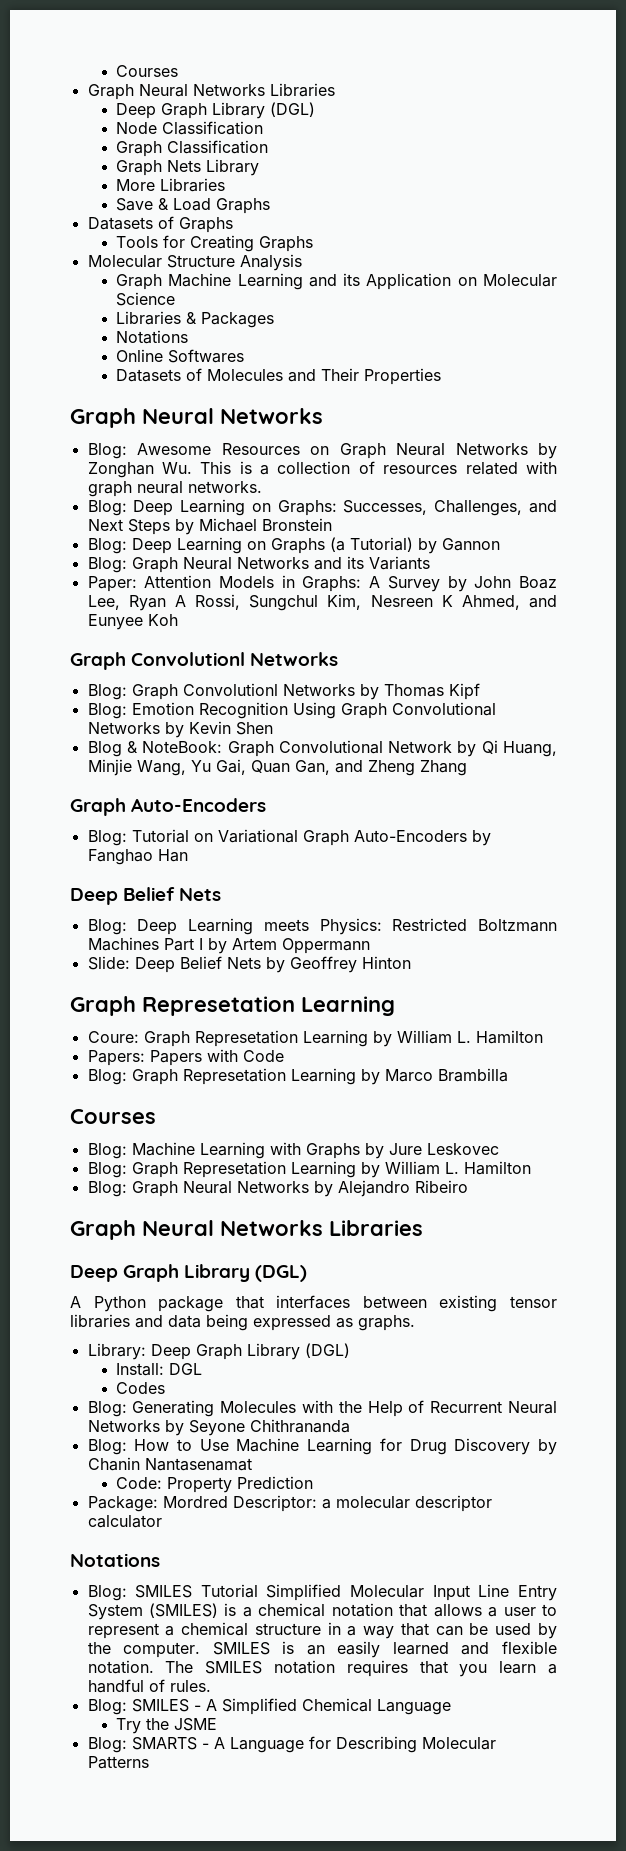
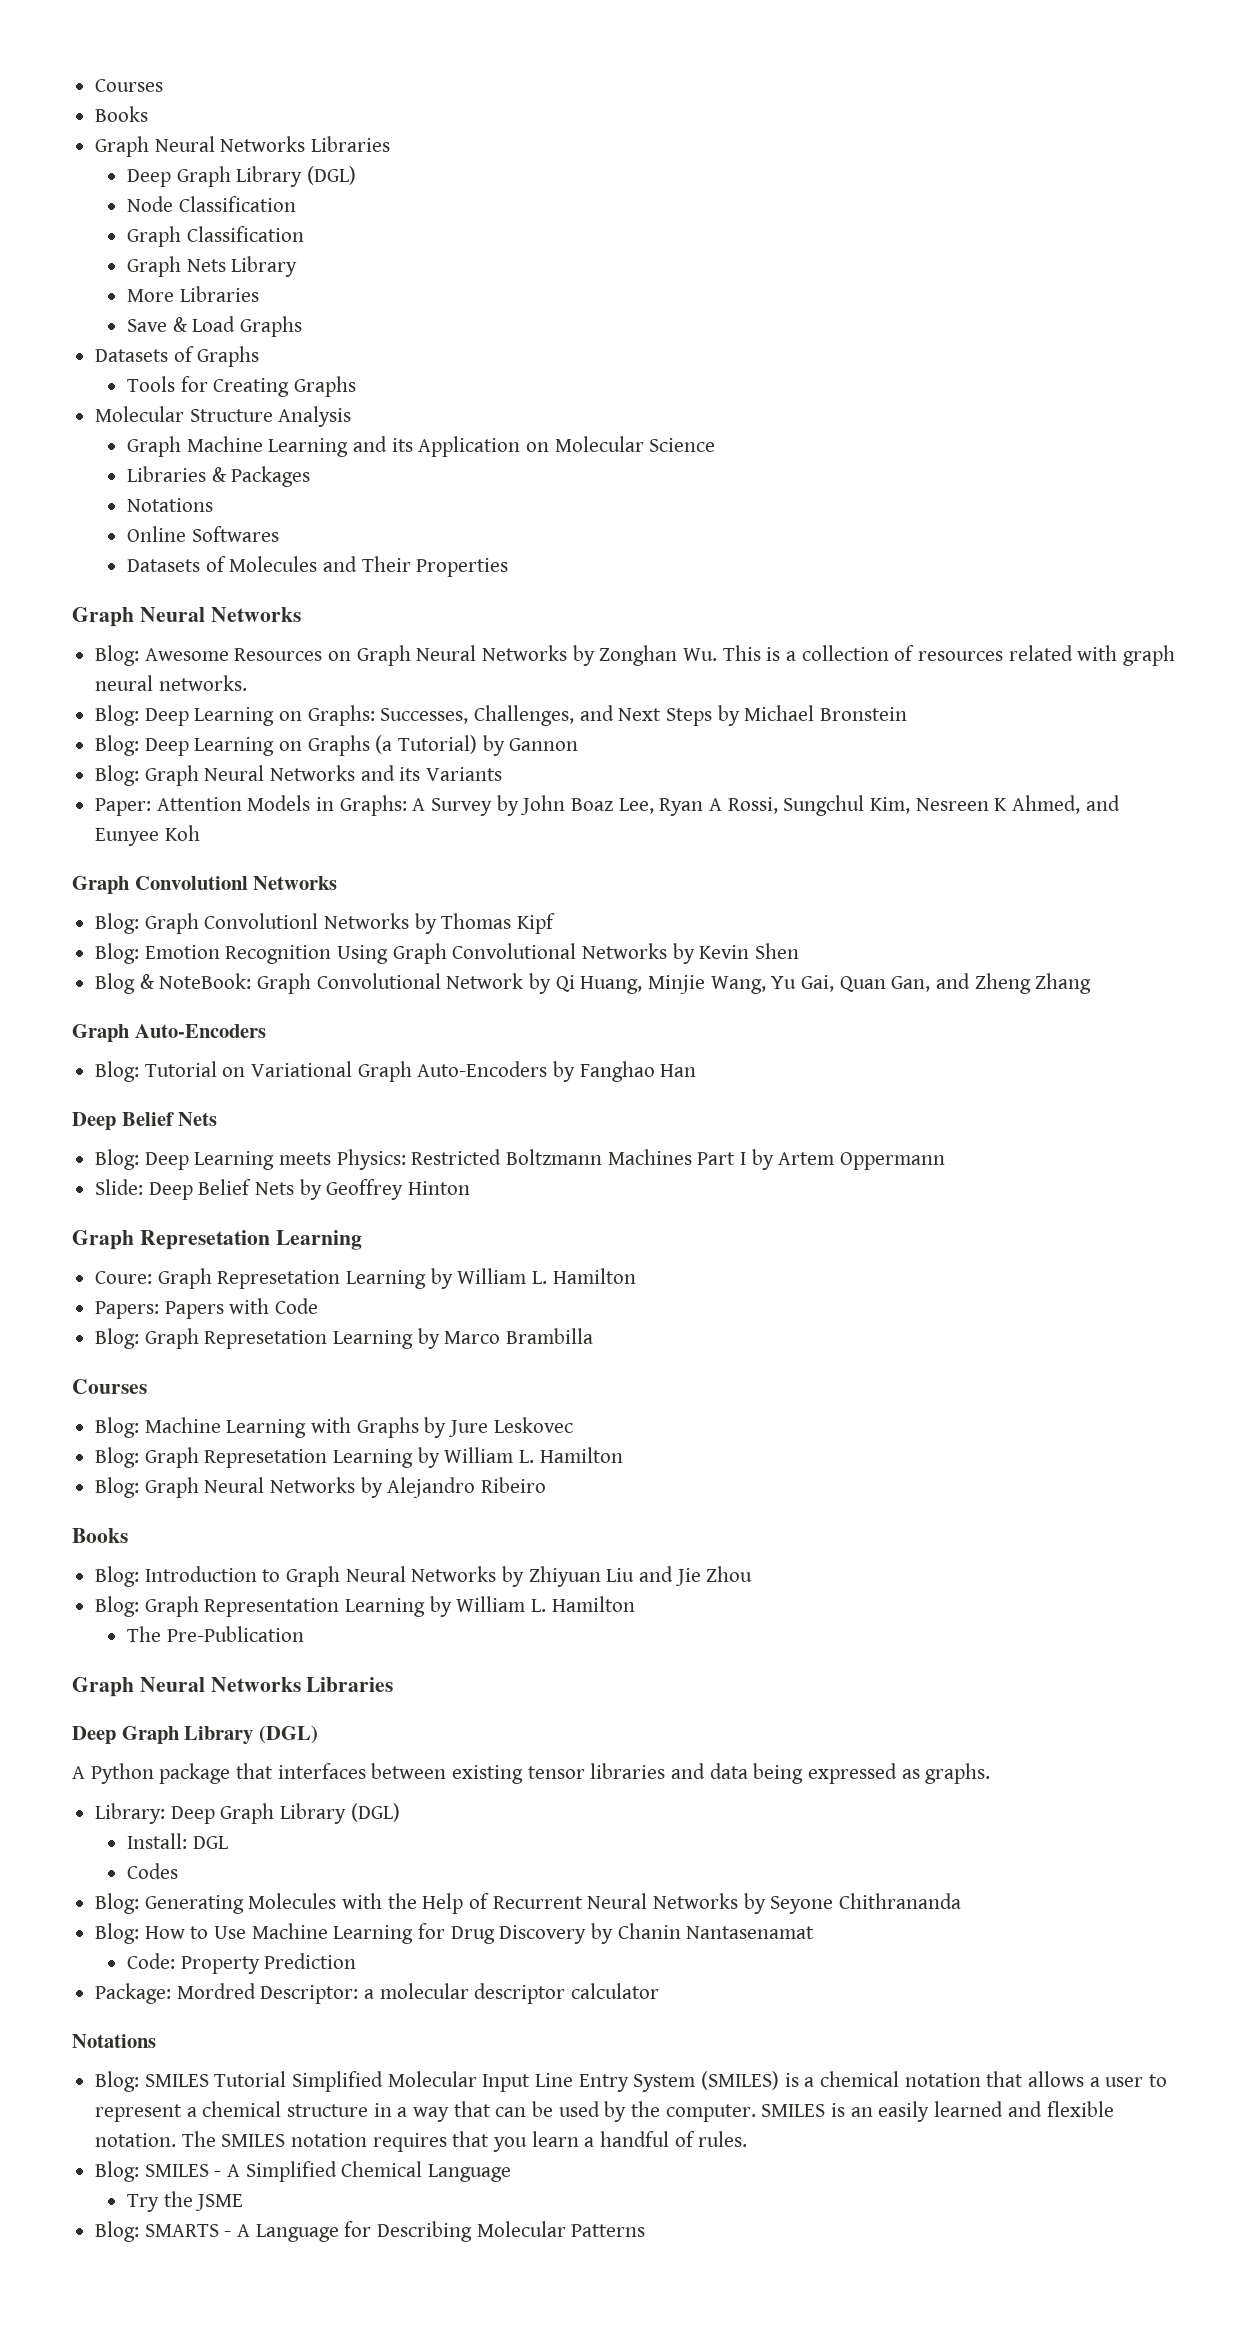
[115,65,178,77] Courses -> [95,79,164,92] [95,106,149,122] Courses // Books
(468, 1186) none -> [72,1528,128,1543] [95,1566,753,1587] [95,1596,635,1617] [127,1626,304,1642] // Books // Blog: Introduction to Graph Neural Networks by Zhiyuan Liu and Jie Zhou // Blog: Graph Representation Learning by William L. Hamilton // The Pre-Publication

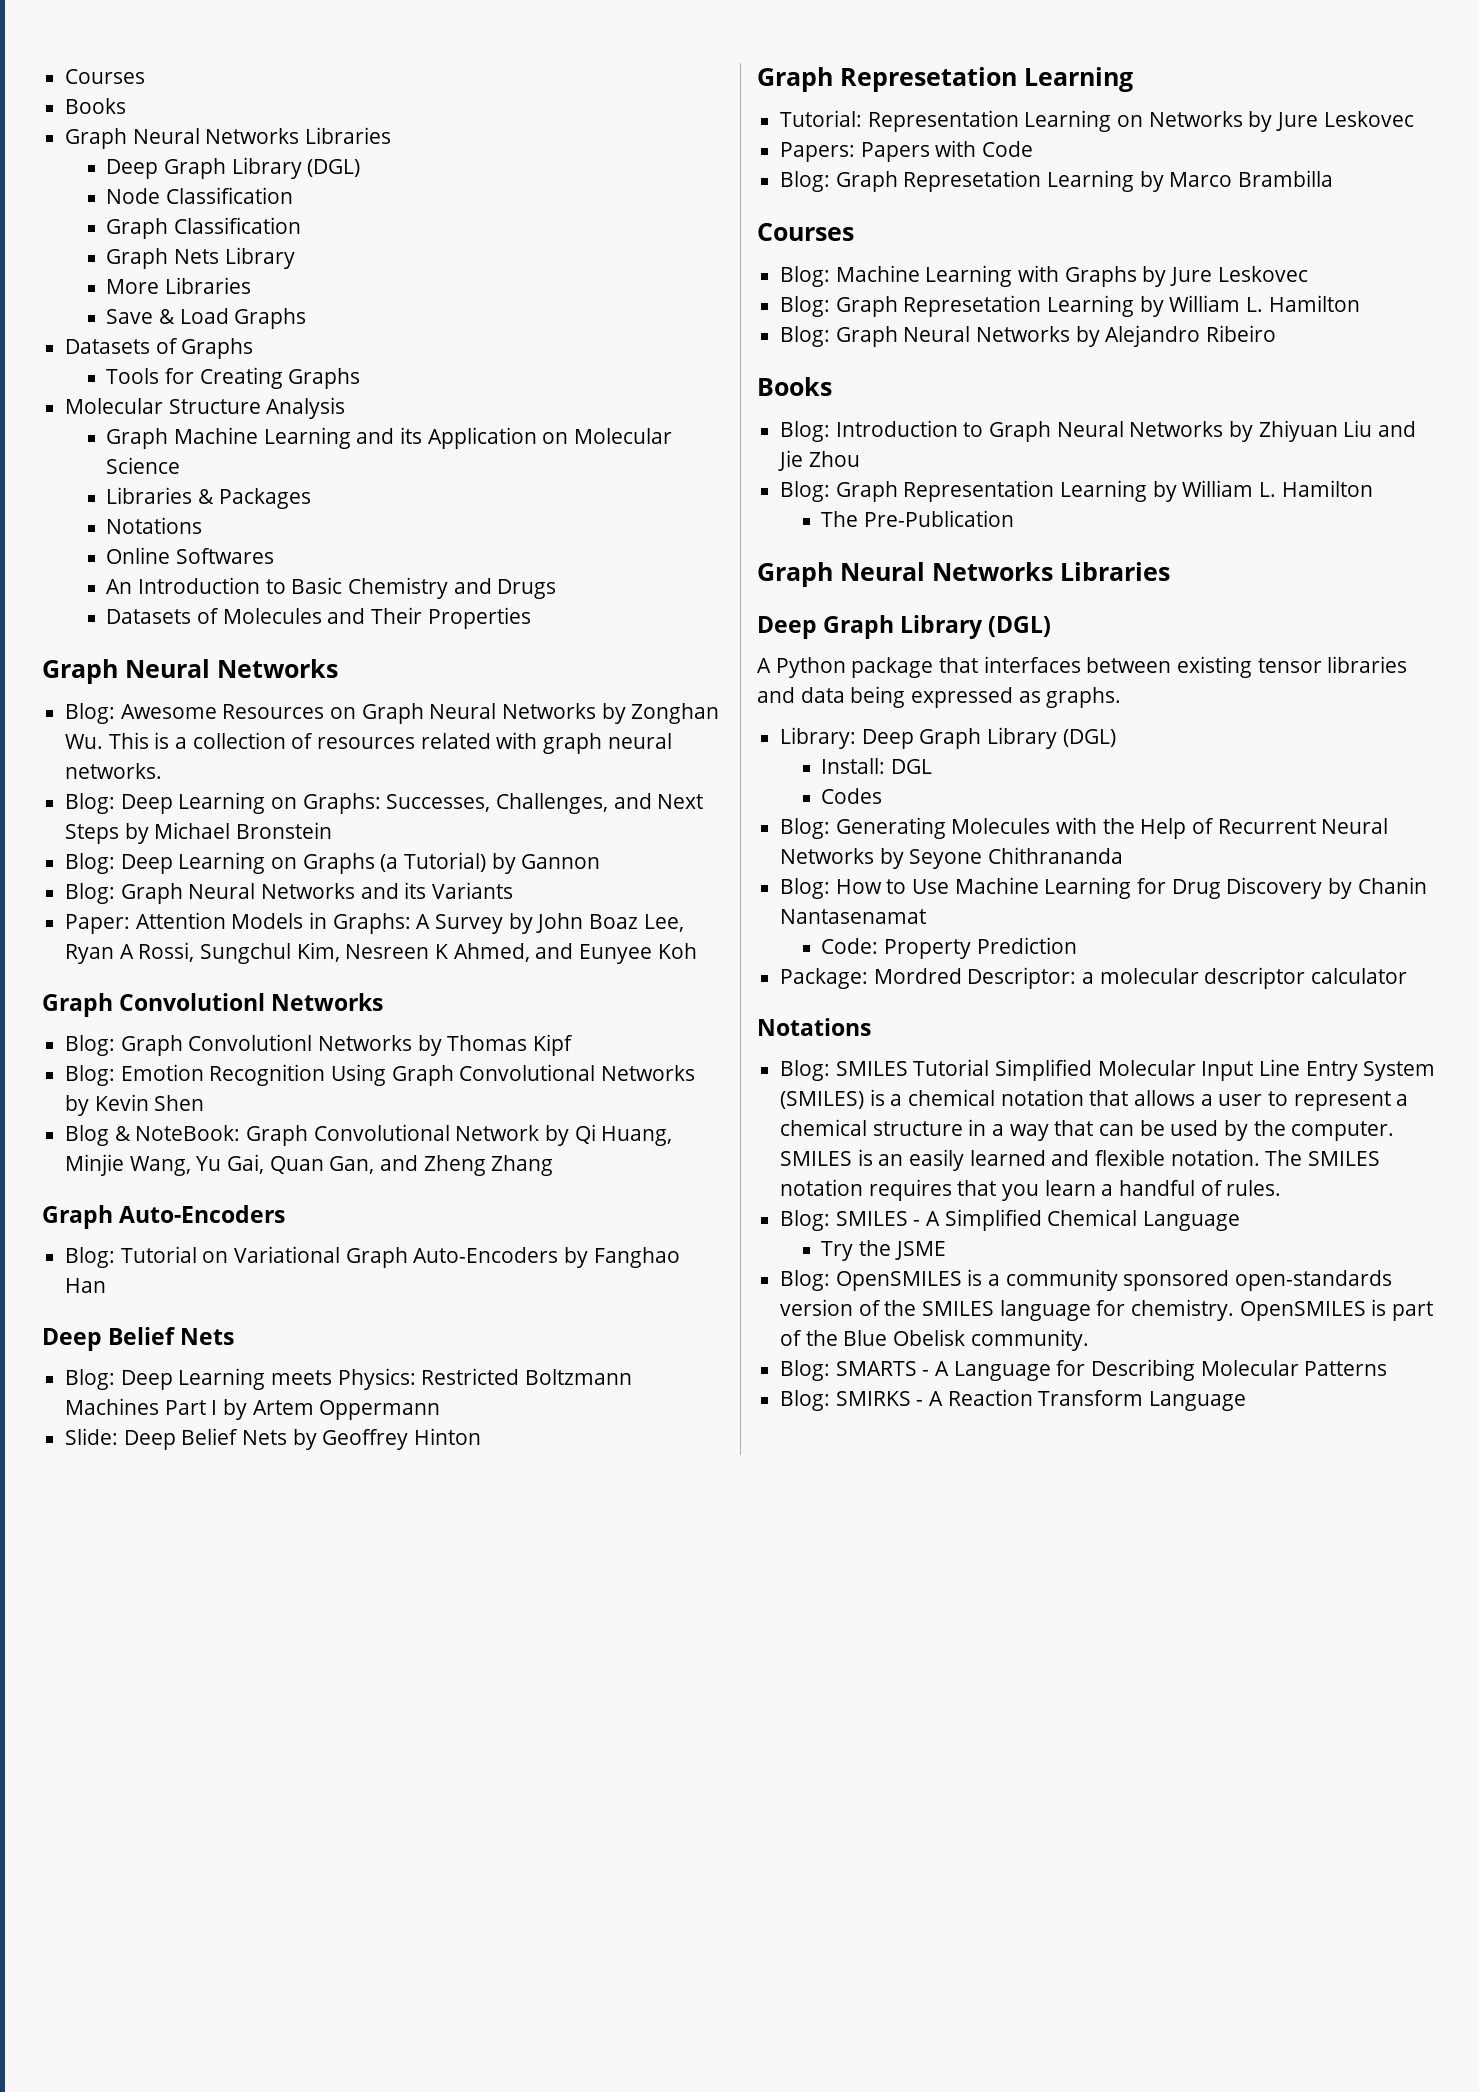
(279, 534) none -> [106,577,557,599] // An Introduction to Basic Chemistry and Drugs
[95,1268,636,1289] Coure: Graph Represetation Learning by William L. Hamilton -> [780,110,1414,132] Tutorial: Representation Learning on Networks by Jure Leskovec
(244, 2202) none -> [780,1269,1393,1291] [780,1299,1434,1321] [780,1329,1089,1351] // Blog: OpenSMILES is a community sponsored open-standards version of the SMILES language for chemistry. OpenSMILES is part of the Blue Obelisk community.
(646, 2230) none -> [780,1389,1247,1411] // Blog: SMIRKS - A Reaction Transform Language

